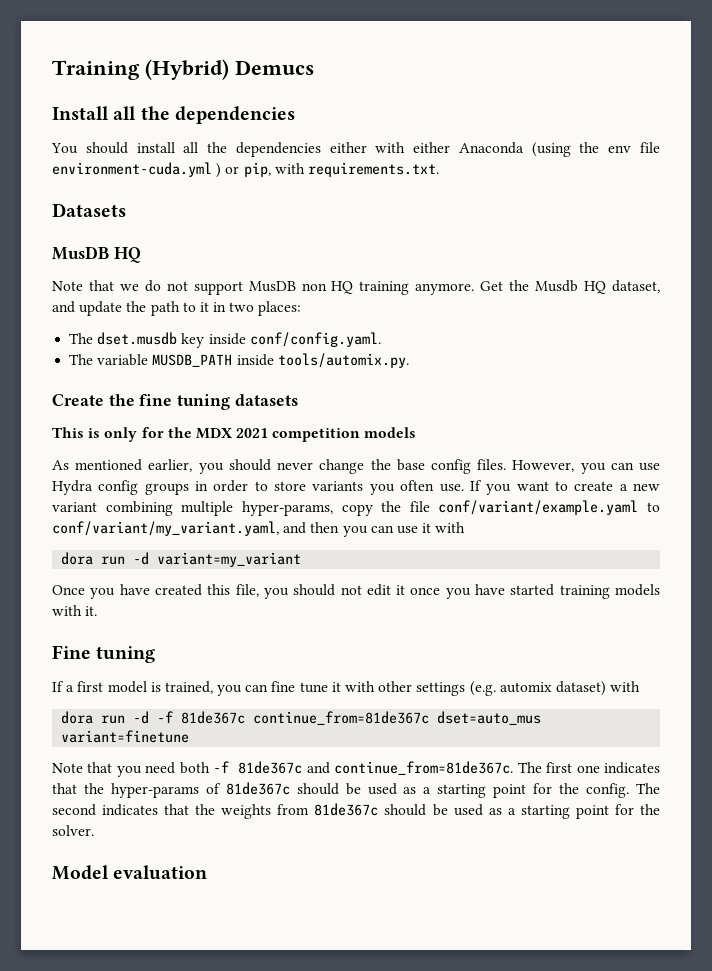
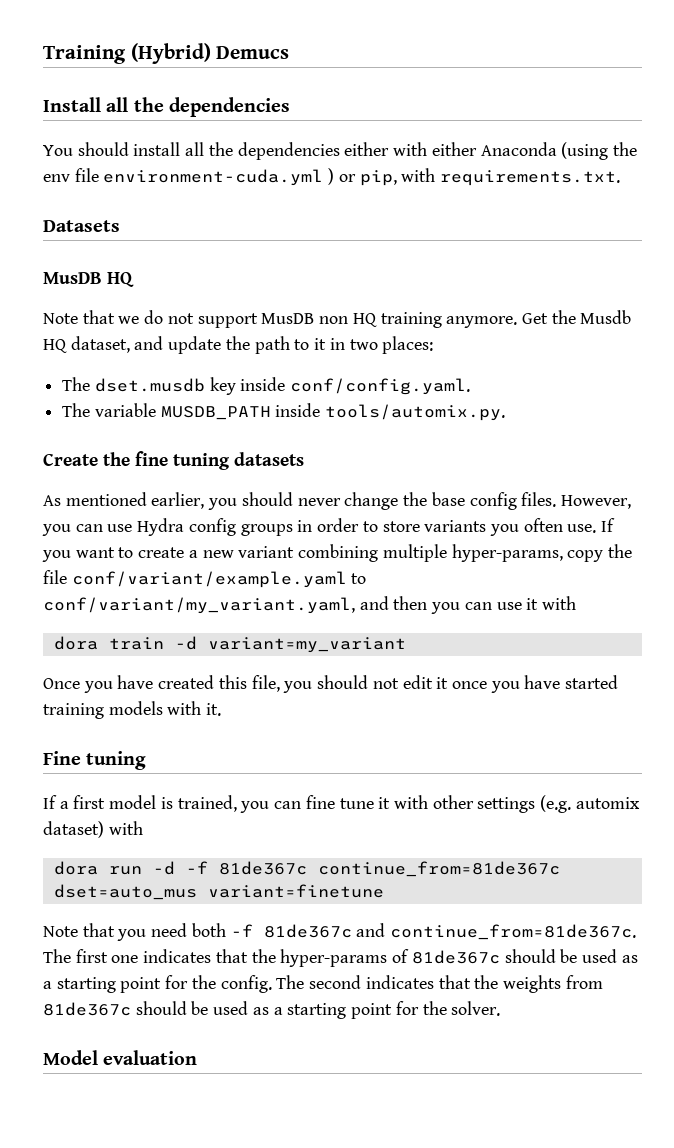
[52,427,417,442] // This is only for the MDX 2021 competition models -> (304, 459) none
[101,556,126,565] run -> [108,637,164,650] train

